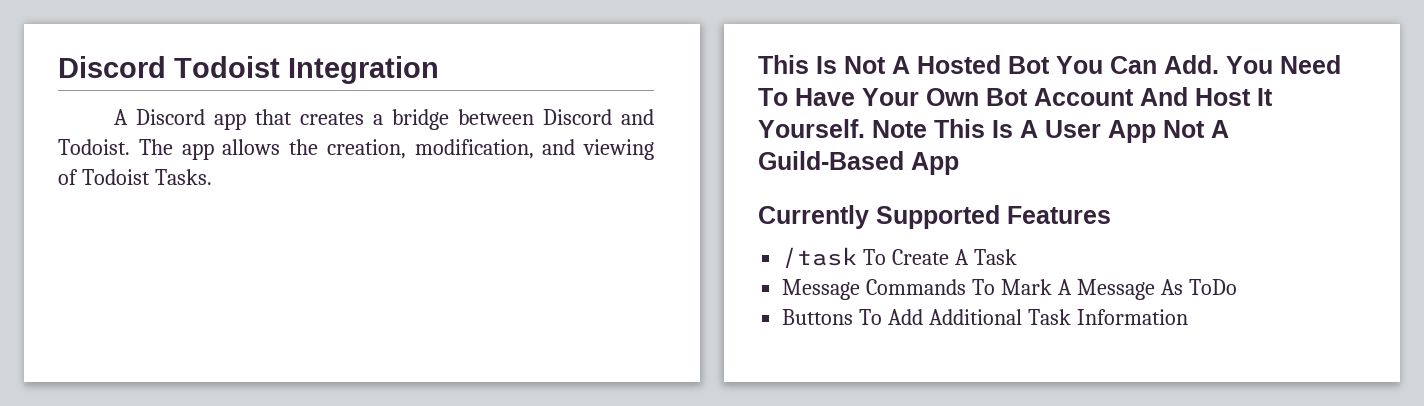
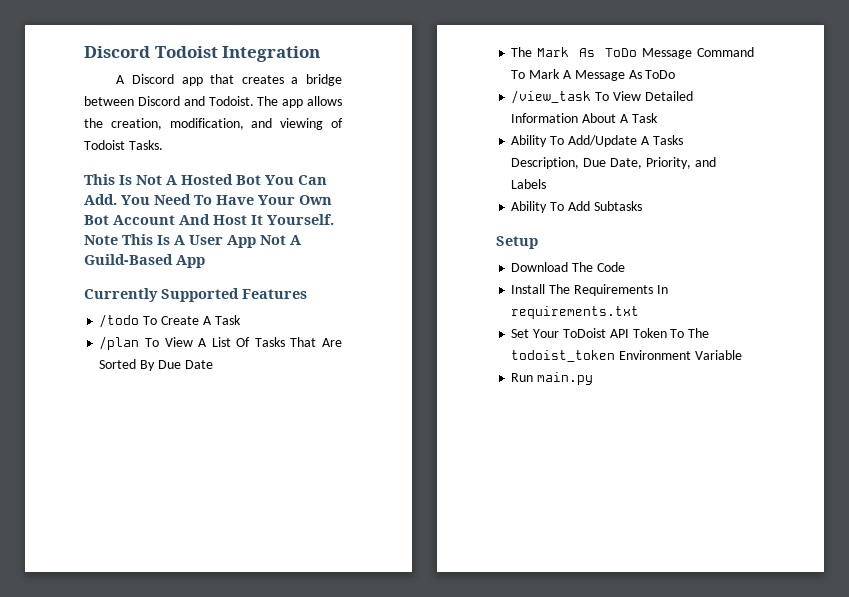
[782,247,858,269] /task -> [99,314,140,328] /todo
[782,279,967,300] Message Commands -> [99,336,342,350] [99,359,213,371] [511,47,754,59] /plan To View A List Of Tasks That Are Sorted By Due Date // The Mark As ToDo Message Command
[782,309,1188,325] Buttons To Add Additional Task Information -> [511,90,693,104] [511,113,658,123] [511,135,683,147] [511,157,716,169] [511,179,547,189] [511,201,642,213] [496,236,538,249] [511,262,625,272] [511,284,668,296] [511,306,640,319] [511,328,710,338] [511,350,742,362] [511,372,594,385] /view_task To View Detailed Information About A Task // Ability To Add/Update A Tasks Description, Due Date, Priority, and Labels // Ability To Add Subtasks // Setup // Download The Code // Install The Requirements In requirements.txt // Set Your ToDoist API Token To The todoist_token Environment Variable // Run main.py

